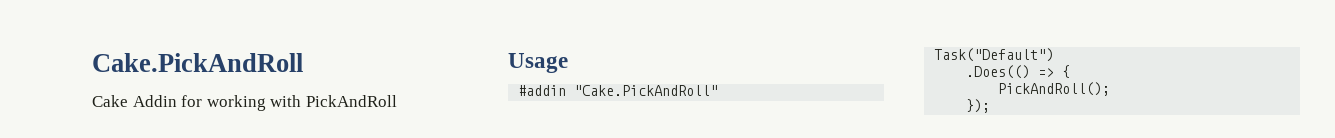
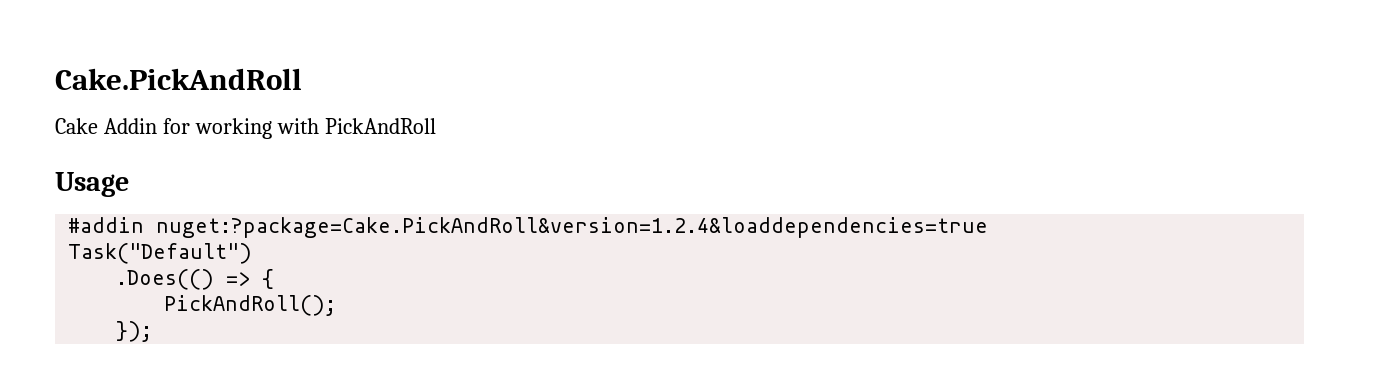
[574,85,719,96] "Cake.PickAndRoll" -> [156,217,989,238] nuget:?package=Cake.PickAndRoll&version=1.2.4&loaddependencies=true

